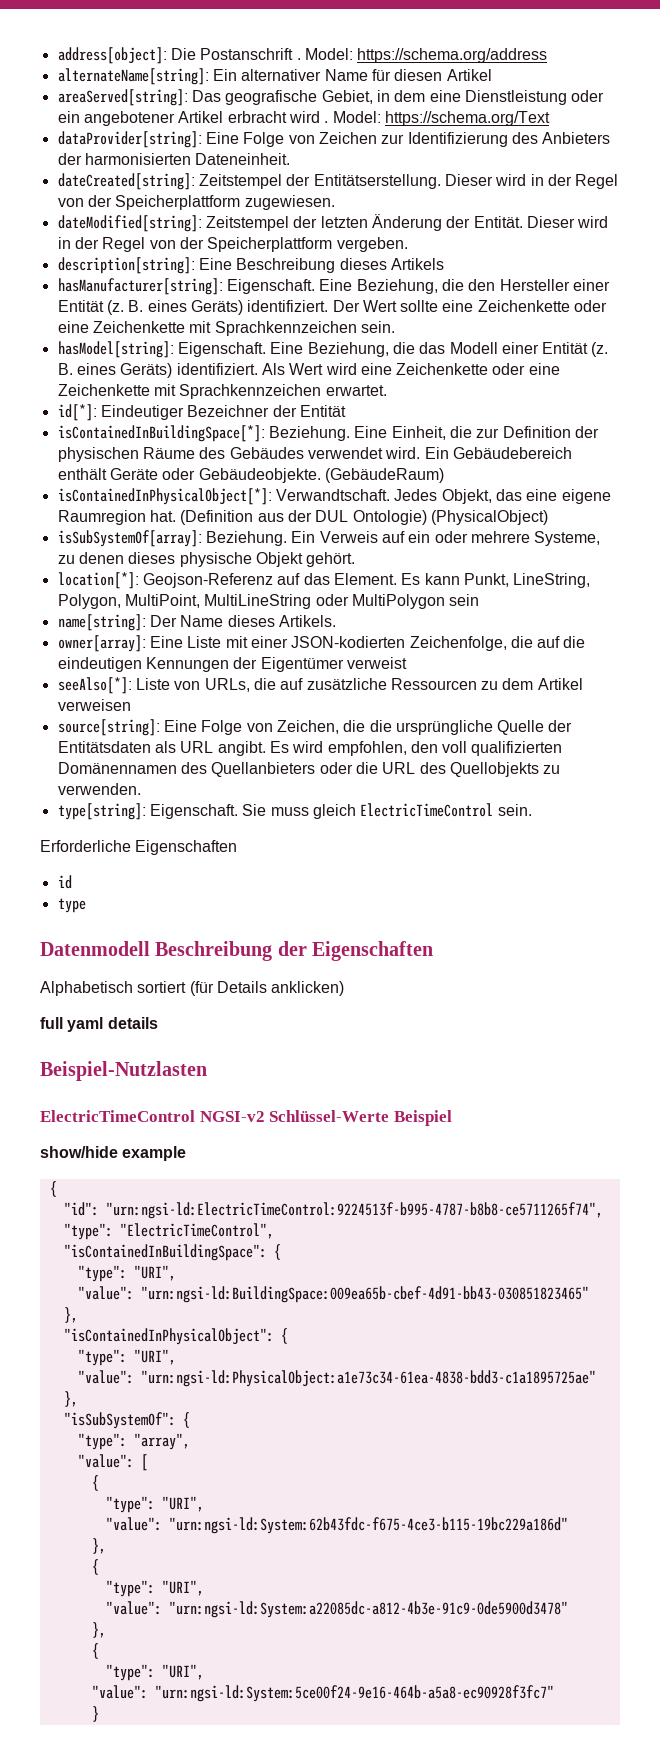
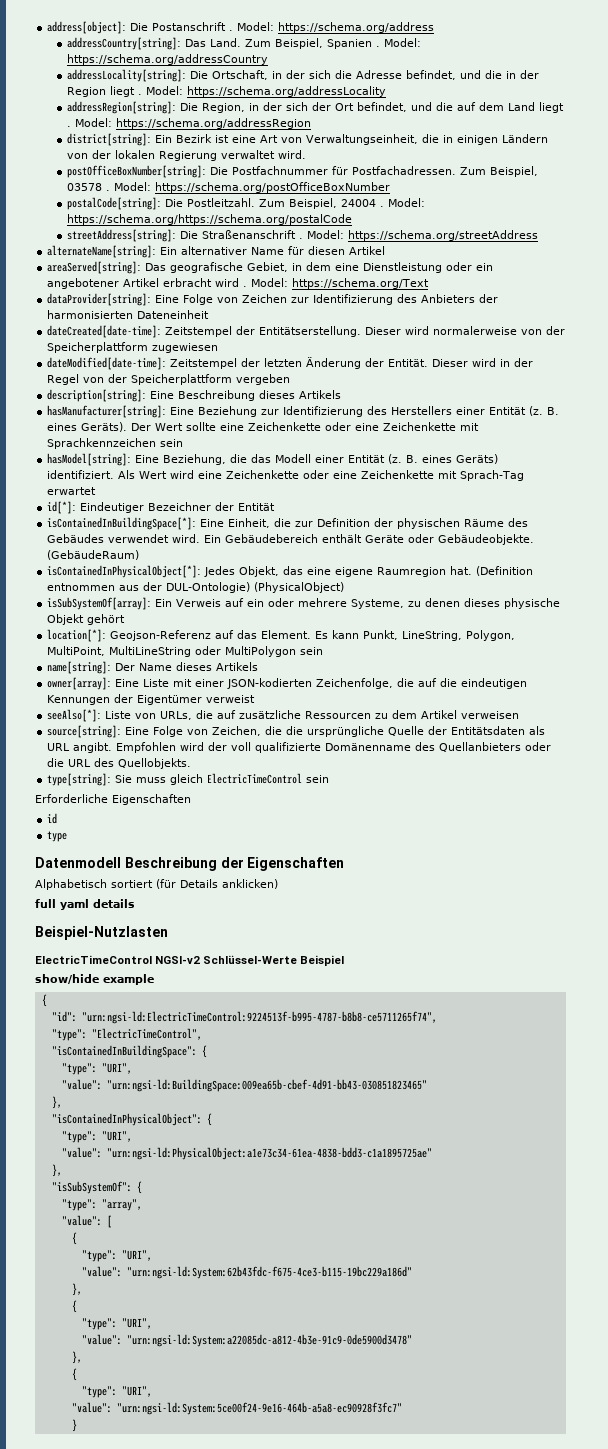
(548, 55) none -> [67,37,422,50] [67,54,269,65] [67,69,540,82] [67,86,387,97] [67,101,565,114] [67,118,312,129] [67,133,549,146] [67,150,307,161] [67,165,539,178] [67,182,391,193] [67,197,426,210] [67,214,353,225] [67,229,539,242] // addressCountry[string]: Das Land. Zum Beispiel, Spanien . Model: https://schema.org/addressCountry // addressLocality[string]: Die Ortschaft, in der sich die Adresse befindet, und die in der Region liegt . Model: https://schema.org/addressLocality // addressRegion[string]: Die Region, in der sich der Ort befindet, und die auf dem Land liegt . Model: https://schema.org/addressRegion // district[string]: Ein Bezirk ist eine Art von Verwaltungseinheit, die in einigen Ländern von der lokalen Regierung verwaltet wird. // postOfficeBoxNumber[string]: Die Postfachnummer für Postfachadressen. Zum Beispiel, 03578 . Model: https://schema.org/postOfficeBoxNumber // postalCode[string]: Die Postleitzahl. Zum Beispiel, 24004 . Model: https://schema.org/https://schema.org/postalCode // streetAddress[string]: Die Straßenanschrift . Model: https://schema.org/streetAddress
[195,153,291,165] [57,173,195,190] Dateneinheit. // dateCreated[string]: -> [137,310,210,319] [47,325,162,338] Dateneinheit // dateCreated[date-time]:
[530,174,619,189] [57,195,335,210] [57,215,202,232] in der Regel von der Speicherplattform zugewiesen. // dateModified[string]: -> [433,326,566,335] [47,342,219,353] [47,357,167,370] normalerweise von der Speicherplattform zugewiesen // dateModified[date-time]:
[336,237,408,252] vergeben. -> [236,374,291,385] vergeben
[226,279,610,294] [57,300,329,315] Eigenschaft. Eine Beziehung, die den Hersteller einer Entität (z. B. eines Geräts) identifiziert. -> [170,406,560,417] [47,422,128,432] Eine Beziehung zur Identifizierung des Herstellers einer Entität (z. B. eines Geräts).
[360,321,395,333] sein. -> [160,439,184,447] sein
[177,342,266,357] Eigenschaft. -> (132, 459) none
[179,384,387,399] Sprachkennzeichen erwartet. -> [460,470,525,481] [47,487,97,495] Sprach-Tag erwartet
[268,426,350,441] Beziehung. -> (197, 523) none
[275,489,390,501] Verwandtschaft. -> (202, 571) none
(254, 517) none -> [47,583,116,591] entnommen
[315,510,427,525] DUL Ontologie) -> [166,582,251,593] DUL-Ontologie)
[205,531,287,546] Beziehung. -> (152, 603) none
[306,552,356,567] gehört. -> [87,614,126,625] gehört
[278,615,336,627] Artikels. -> [216,662,259,671] Artikels
[269,741,563,756] [57,762,177,774] Es wird empfohlen, den voll qualifizierten Domänennamen -> [116,742,412,753] Empfohlen wird der voll qualifizierte Domänenname
[449,762,561,777] [57,783,141,795] Quellobjekts zu verwenden. -> [118,758,192,769] Quellobjekts.
[149,804,238,819] Eigenschaft. -> (112, 779) none
[497,804,532,816] sein. -> [306,775,330,783] sein

